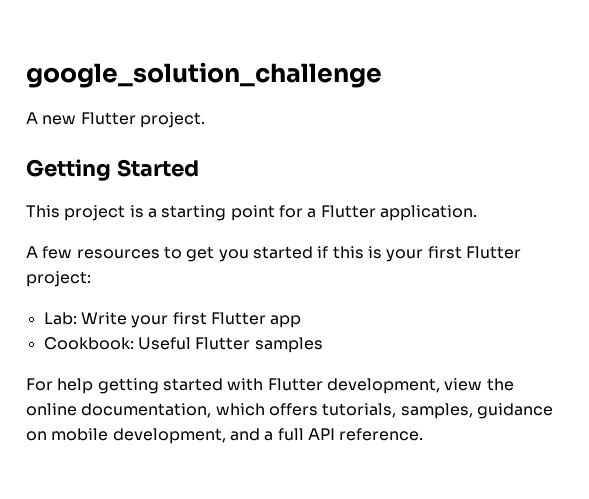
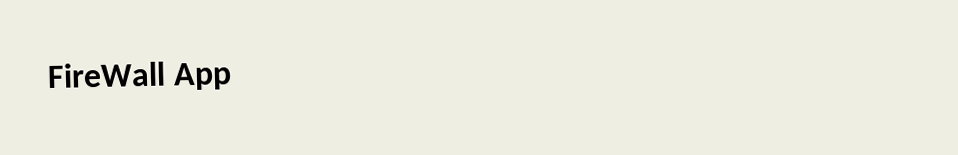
[26,62,382,88] [26,112,205,128] [26,159,199,181] [26,205,477,221] [26,246,521,262] [26,271,91,287] [43,312,302,328] [43,337,323,353] [26,378,514,394] [26,403,553,419] [26,428,424,444] google_solution_challenge // A new Flutter project. // Getting Started // This project is a starting point for a Flutter application. // A few resources to get you started if this is your first Flutter project: // Lab: Write your first Flutter app // Cookbook: Useful Flutter samples // For help getting started with Flutter development, view the online documentation, which offers tutorials, samples, guidance on mobile development, and a full API reference. -> [47,61,233,91] FireWall App

